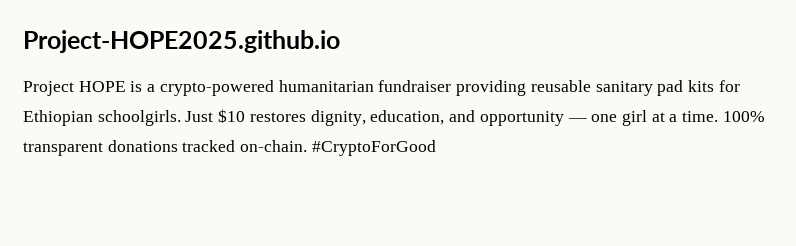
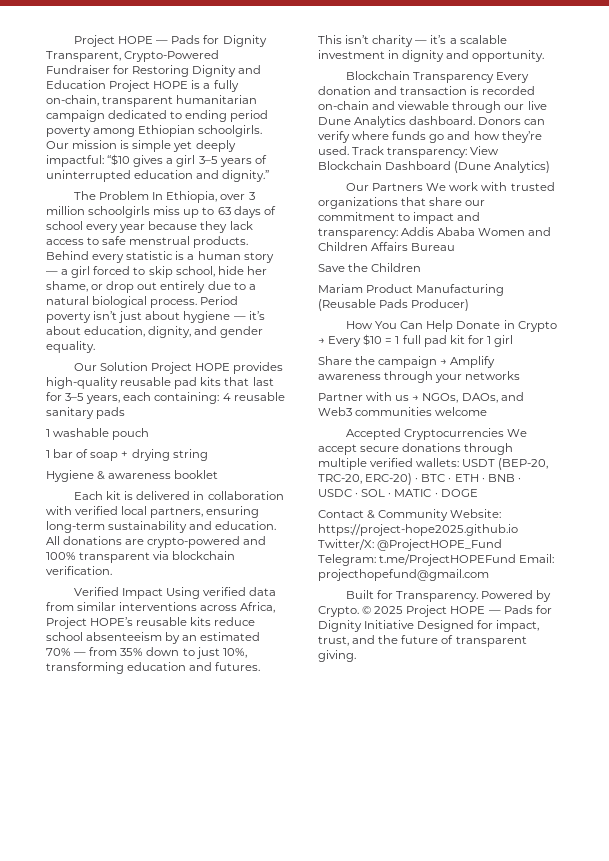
[23,30,340,53] [23,80,740,96] [23,109,765,126] [23,140,436,156] Project-HOPE2025.github.io // Project HOPE is a crypto-powered humanitarian fundraiser providing reusable sanitary pad kits for Ethiopian schoolgirls. Just $10 restores dignity, education, and opportunity — one girl at a time. 100% transparent donations tracked on-chain. #CryptoForGood -> [73,35,267,47] [46,50,220,62] [46,65,262,77] [46,80,239,92] [46,95,258,107] [46,110,269,122] [46,125,263,137] [46,140,236,152] [46,154,267,167] [46,170,270,182] [73,191,255,203] [46,206,276,218] [46,221,253,233] [46,236,249,248] [46,251,274,263] [46,266,267,278] [46,281,256,293] [46,296,239,308] [46,311,265,323] [46,326,264,338] [46,341,95,353] [73,362,284,374] [46,377,274,389] [46,392,285,404] [46,407,126,419] [46,428,150,440] [46,449,208,461] [46,470,219,482] [73,491,284,500] [46,506,260,518] [46,521,277,533] [46,536,267,548] [46,551,236,563] [46,566,112,575] [73,587,277,599] [46,602,276,613] [46,617,256,629] [46,632,261,644] [46,647,247,659] [46,662,261,674] [318,35,507,47] [318,50,545,62] [345,71,530,83] [318,86,536,95] [318,101,547,113] [318,116,546,128] [318,131,542,143] [318,146,500,158] [318,161,551,173] [345,182,555,191] [318,197,486,209] [318,212,481,224] [318,227,552,239] [318,242,456,251] [318,263,422,272] [318,284,505,296] [318,299,470,311] [345,320,557,332] [318,334,514,347] [318,356,496,368] [318,371,521,383] [318,392,524,403] [318,407,488,416] [345,428,528,440] [318,443,514,455] [318,458,549,470] [318,473,521,485] [318,489,478,497] [318,509,502,521] [318,524,518,536] [318,539,503,551] [318,554,555,566] [318,569,489,581] [345,590,552,602] [318,605,552,617] [318,620,540,632] [318,635,527,647] [318,650,356,662] Project HOPE — Pads for Dignity Transparent, Crypto-Powered Fundraiser for Restoring Dignity and Education Project HOPE is a fully on-chain, transparent humanitarian campaign dedicated to ending period poverty among Ethiopian schoolgirls. Our mission is simple yet deeply impactful: “$10 gives a girl 3–5 years of uninterrupted education and dignity.” // The Problem In Ethiopia, over 3 million schoolgirls miss up to 63 days of school every year because they lack access to safe menstrual products. Behind every statistic is a human story — a girl forced to skip school, hide her shame, or drop out entirely due to a natural biological process. Period poverty isn’t just about hygiene — it’s about education, dignity, and gender equality. // Our Solution Project HOPE provides high-quality reusable pad kits that last for 3–5 years, each containing: 4 reusable sanitary pads // 1 washable pouch // 1 bar of soap + drying string // Hygiene & awareness booklet // Each kit is delivered in collaboration with verified local partners, ensuring long-term sustainability and education. All donations are crypto-powered and 100% transparent via blockchain verification. // Verified Impact Using verified data from similar interventions across Africa, Project HOPE’s reusable kits reduce school absenteeism by an estimated 70% — from 35% down to just 10%, transforming education and futures. This isn’t charity — it’s a scalable investment in dignity and opportunity. // Blockchain Transparency Every donation and transaction is recorded on-chain and viewable through our live Dune Analytics dashboard. Donors can verify where funds go and how they’re used. Track transparency: View Blockchain Dashboard (Dune Analytics) // Our Partners We work with trusted organizations that share our commitment to impact and transparency: Addis Ababa Women and Children Affairs Bureau // Save the Children // Mariam Product Manufacturing (Reusable Pads Producer) // How You Can Help Donate in Crypto → Every $10 = 1 full pad kit for 1 girl // Share the campaign → Amplify awareness through your networks // Partner with us → NGOs, DAOs, and Web3 communities welcome // Accepted Cryptocurrencies We accept secure donations through multiple verified wallets: USDT (BEP-20, TRC-20, ERC-20) · BTC · ETH · BNB · USDC · SOL · MATIC · DOGE // Contact & Community Website: https://project-hope2025.github.io Twitter/X: @ProjectHOPE_Fund Telegram: t.me/ProjectHOPEFund Email: projecthopefund@gmail.com // Built for Transparency. Powered by Crypto. © 2025 Project HOPE — Pads for Dignity Initiative Designed for impact, trust, and the future of transparent giving.

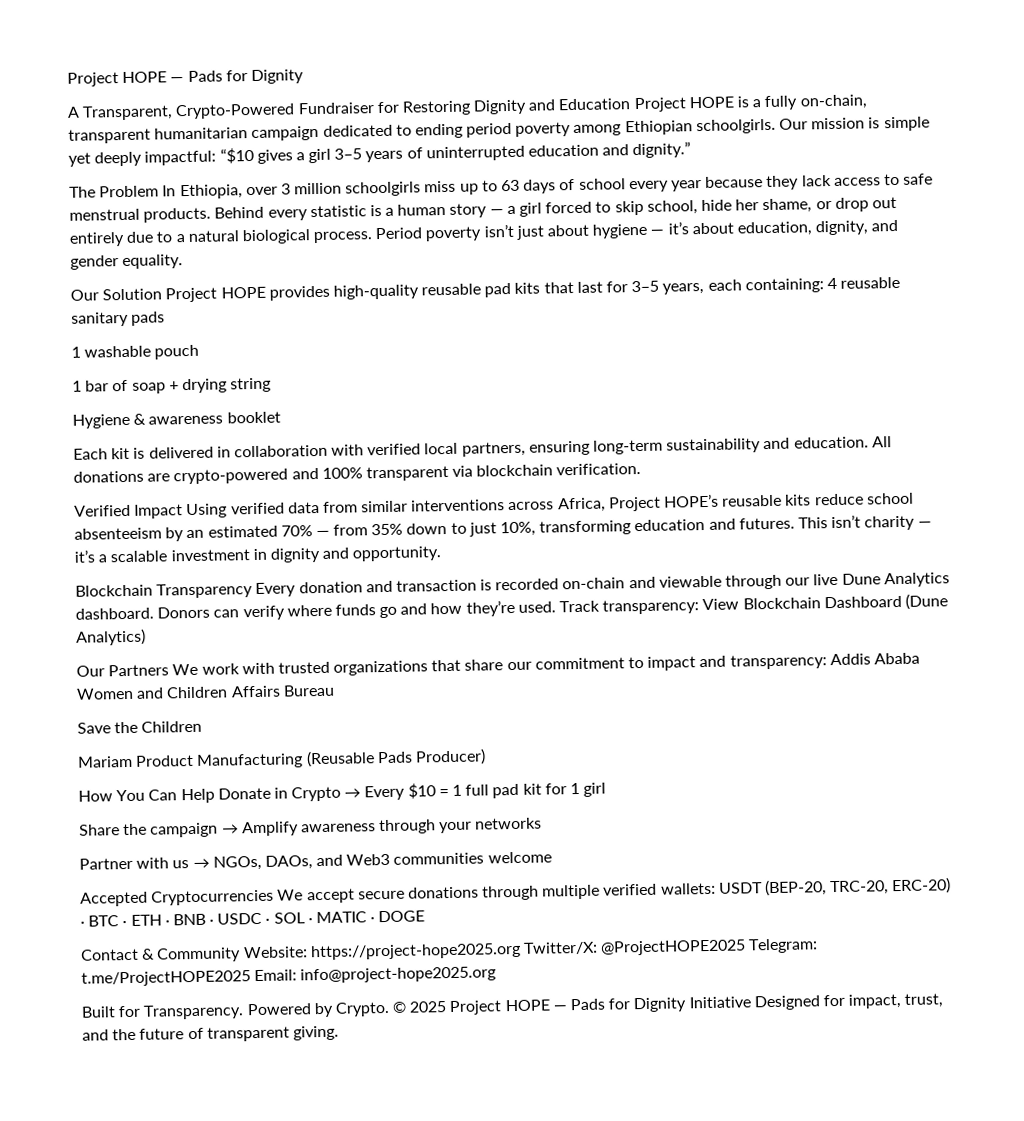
[73,35,267,47] Project HOPE — Pads for Dignity -> [67,69,304,87] [67,106,80,118] Project HOPE — Pads for Dignity // A
[318,524,518,536] [318,539,503,551] [318,554,555,566] [318,569,489,581] https://project-hope2025.github.io Twitter/X: @ProjectHOPE_Fund Telegram: t.me/ProjectHOPEFund Email: projecthopefund@gmail.com -> [309,938,819,961] [81,966,497,987] https://project-hope2025.org Twitter/X: @ProjectHOPE2025 Telegram: t.me/ProjectHOPE2025 Email: info@project-hope2025.org

